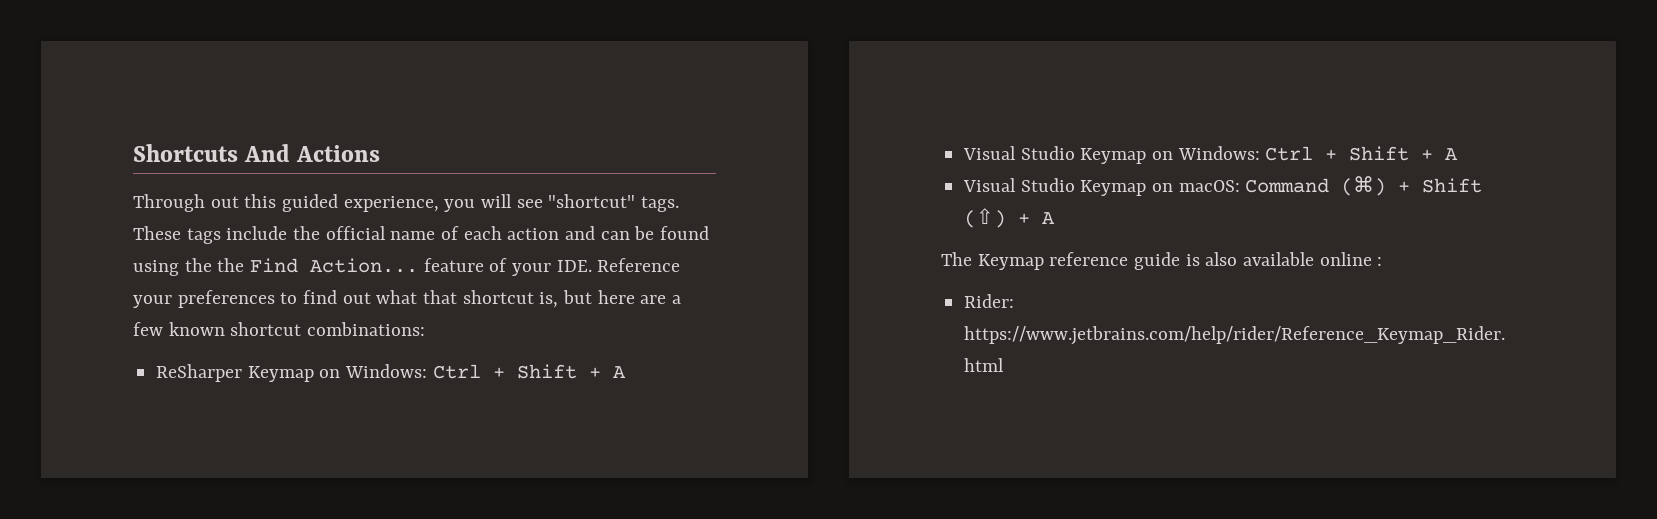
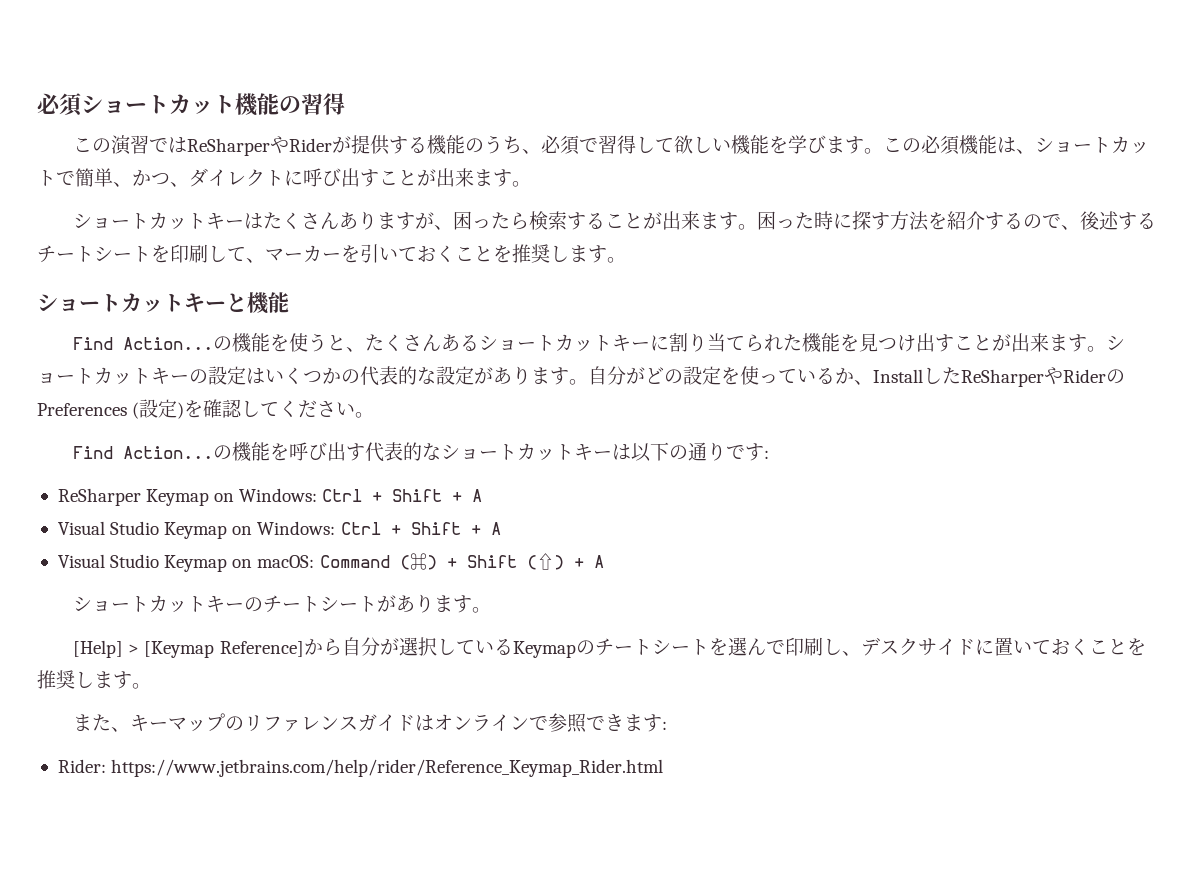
[133,144,381,162] [133,194,680,212] [133,226,710,244] [133,258,681,276] [133,290,682,308] [133,322,426,336] Shortcuts And Actions // Through out this guided experience, you will see "shortcut" tags. These tags include the official name of each action and can be found using the the Find Action... feature of your IDE. Reference your preferences to find out what that shortcut is, but here are a few known shortcut combinations: -> [37,93,345,116] [73,135,1150,156] [37,168,531,187] [73,211,1157,231] [37,244,626,263] [37,292,289,314] [73,333,1126,353] [37,366,1125,387] [37,399,375,419] [73,442,770,462] 必須ショートカット機能の習得 // この演習ではReSharperやRiderが提供する機能のうち、必須で習得して欲しい機能を学びます。この必須機能は、ショートカットで簡単、かつ、ダイレクトに呼び出すことが出来ます。 // ショートカットキーはたくさんありますが、困ったら検索することが出来ます。困った時に探す方法を紹介するので、後述するチートシートを印刷して、マーカーを引いておくことを推奨します。 // ショートカットキーと機能 // Find Action...の機能を使うと、たくさんあるショートカットキーに割り当てられた機能を見つけ出すことが出来ます。ショートカットキーの設定はいくつかの代表的な設定があります。自分がどの設定を使っているか、InstallしたReSharperやRiderのPreferences (設定)を確認してください。 // Find Action...の機能を呼び出す代表的なショートカットキーは以下の通りです:
[941,252,1372,270] The Keymap reference guide is also available online -> [73,594,492,613] [73,637,1146,658] [37,670,151,689] [73,713,663,733] ショートカットキーのチートシートがあります。 // [Help] > [Keymap Reference]から自分が選択しているKeymapのチートシートを選んで印刷し、デスクサイドに置いておくことを推奨します。 // また、キーマップのリファレンスガイドはオンラインで参照できます

